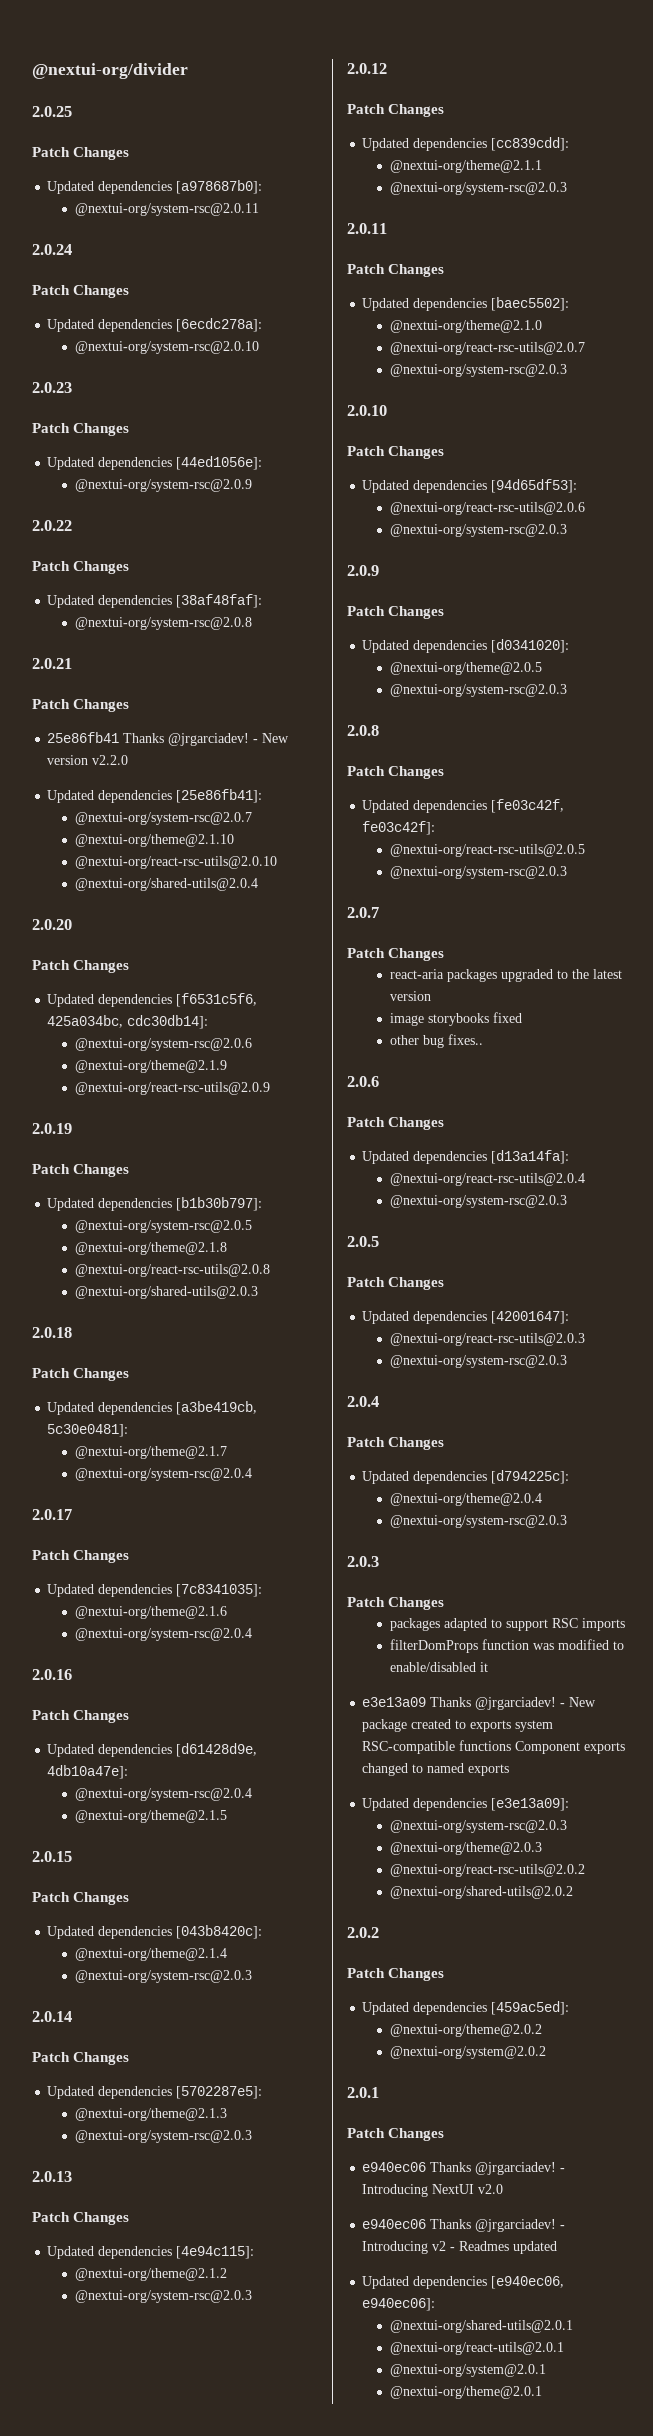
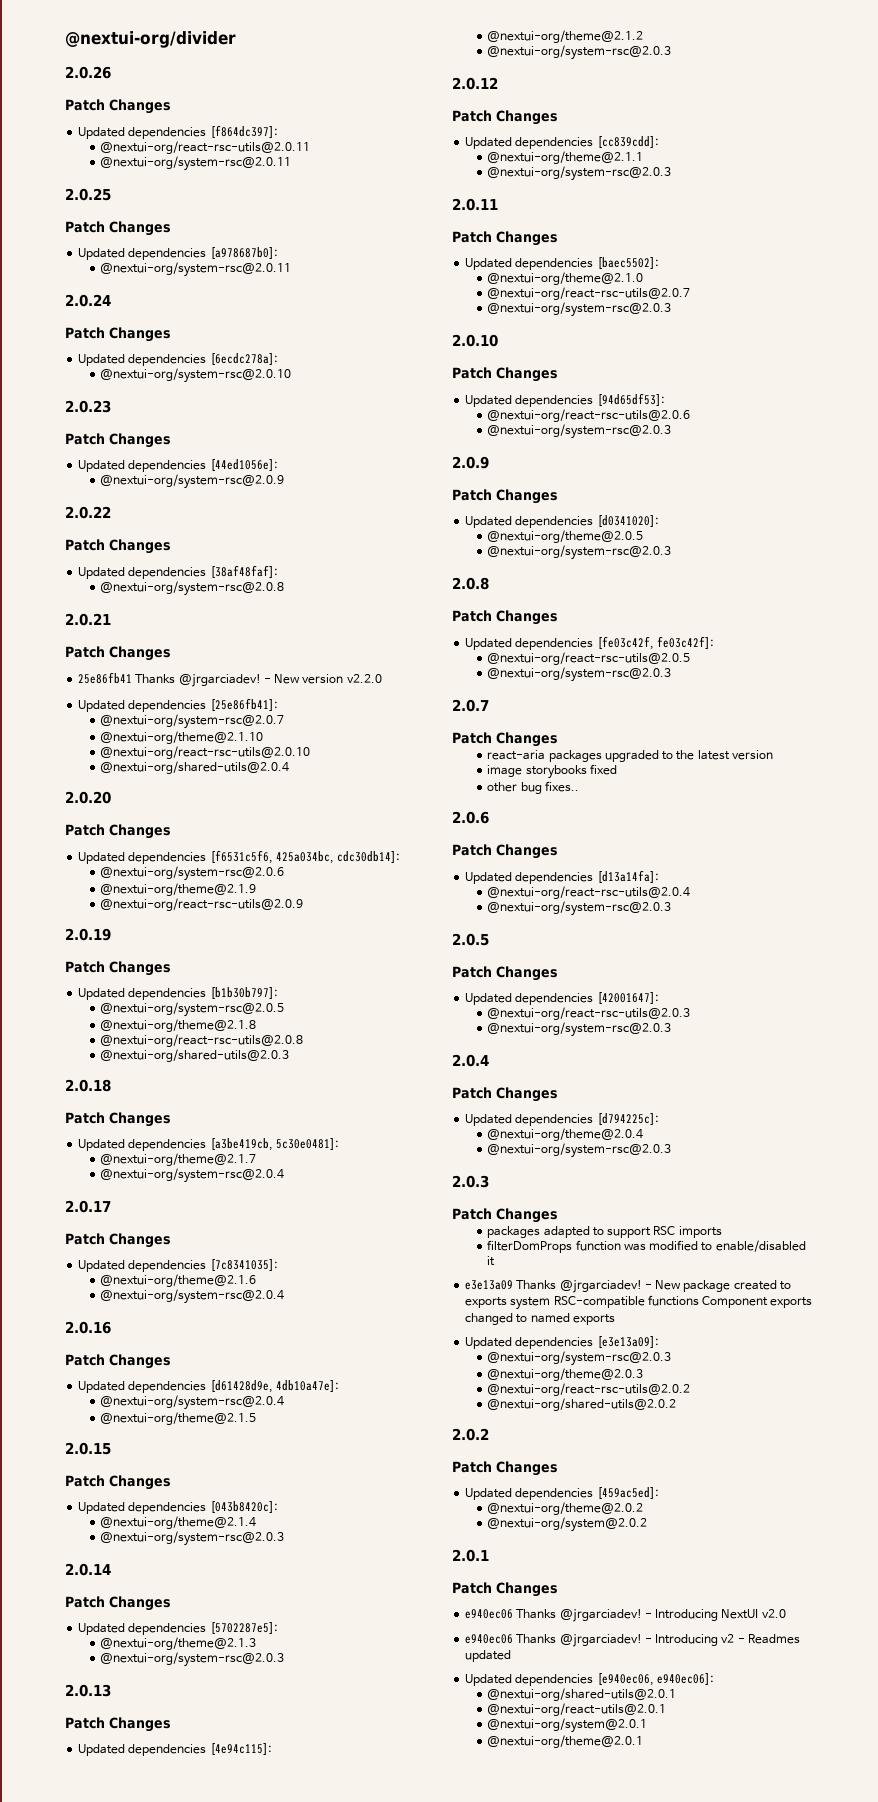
(188, 71) none -> [65,66,111,79] [65,99,171,114] [78,125,278,139] [100,141,311,154] [100,156,292,171] // 2.0.26 // Patch Changes // Updated dependencies [f864dc397]: // @nextui-org/react-rsc-utils@2.0.11 // @nextui-org/system-rsc@2.0.11

